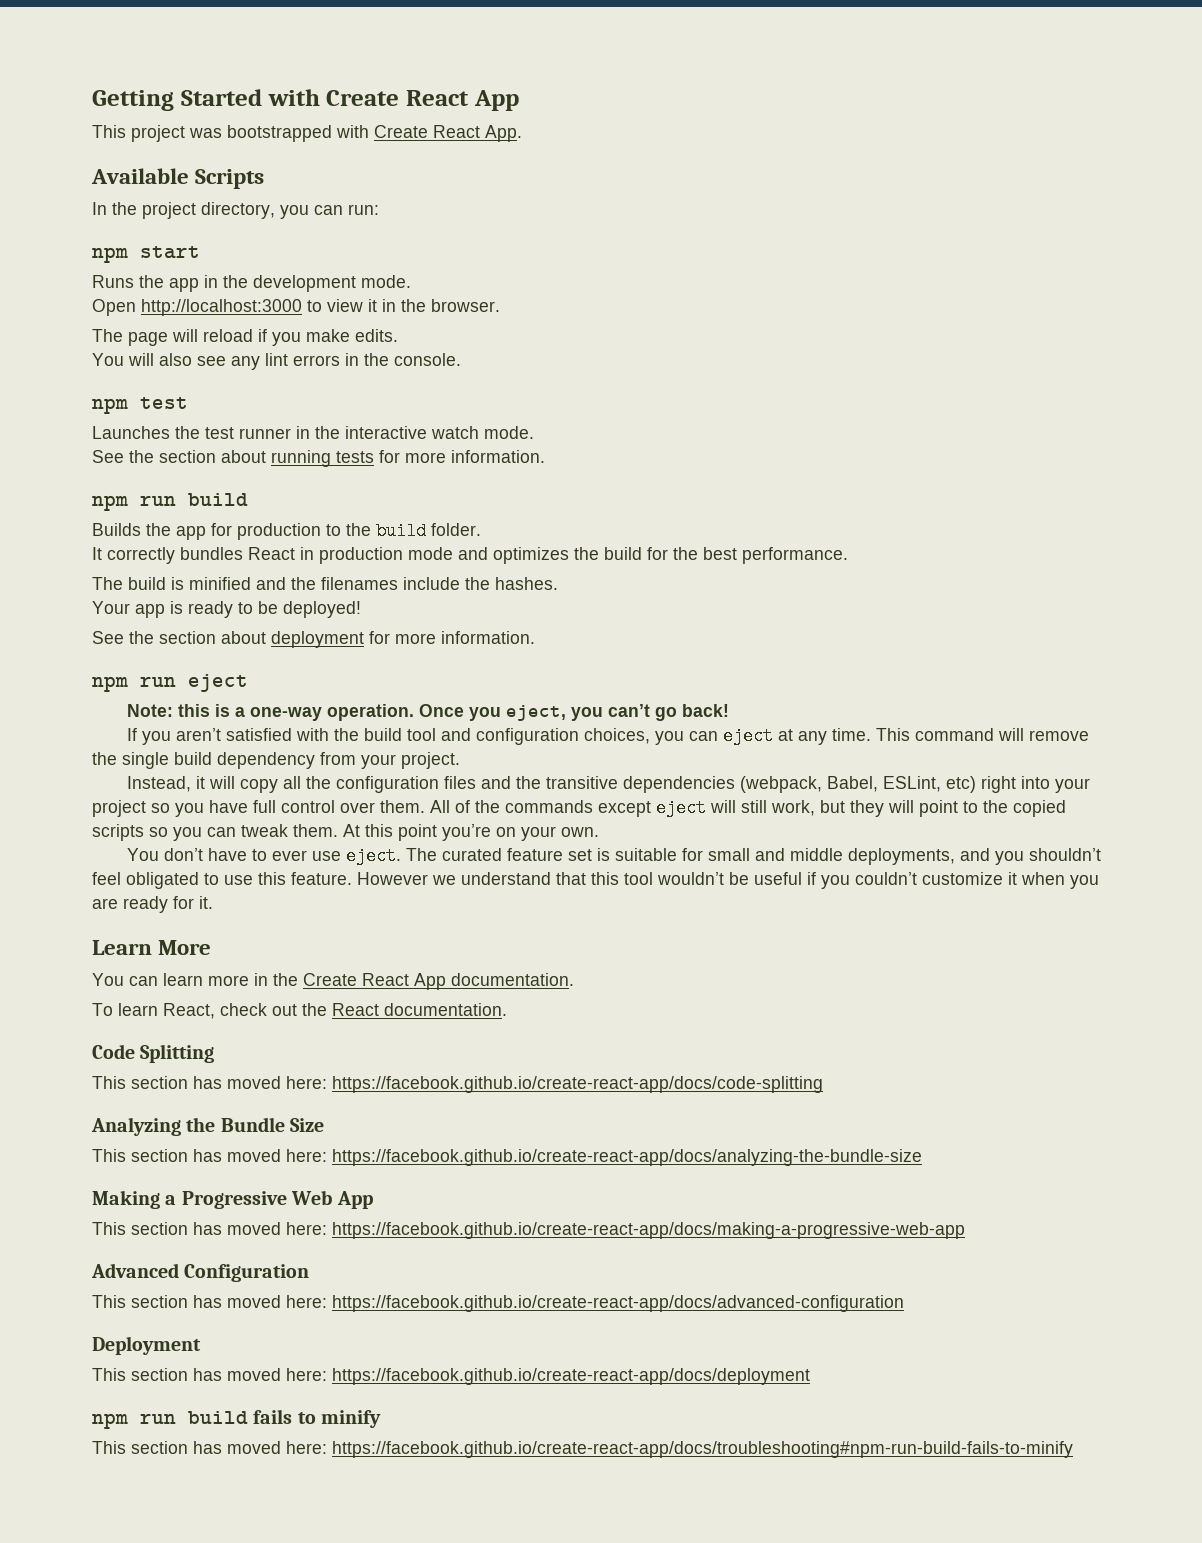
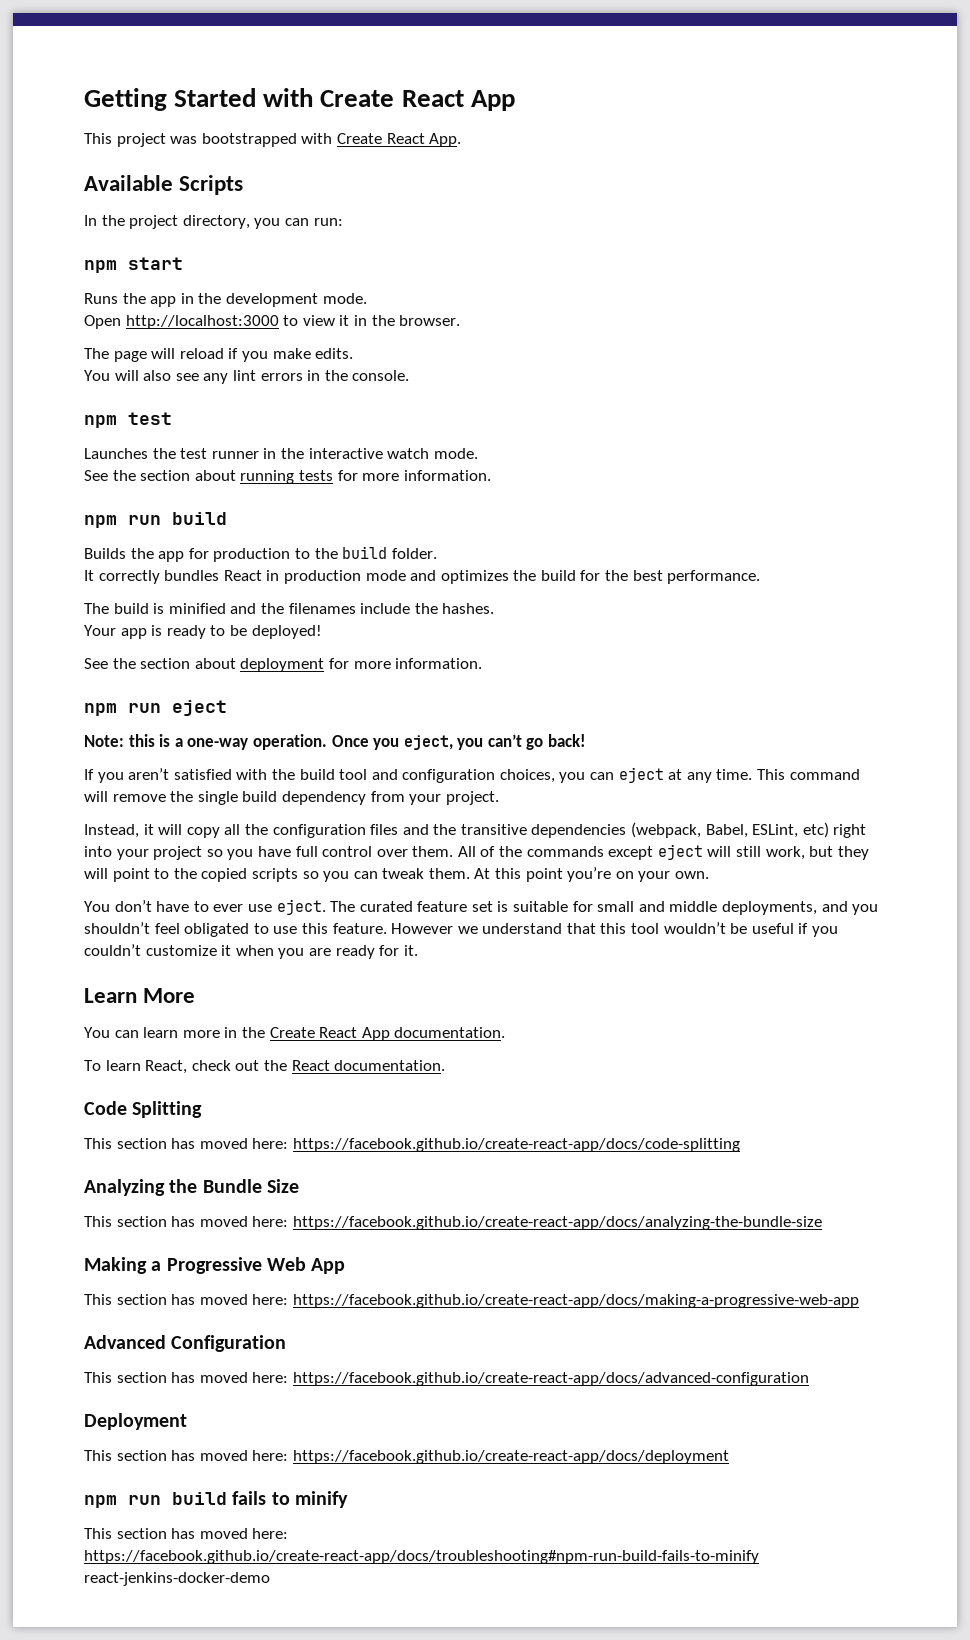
(1073, 1449) none -> [84,1572,270,1586] react-jenkins-docker-demo

